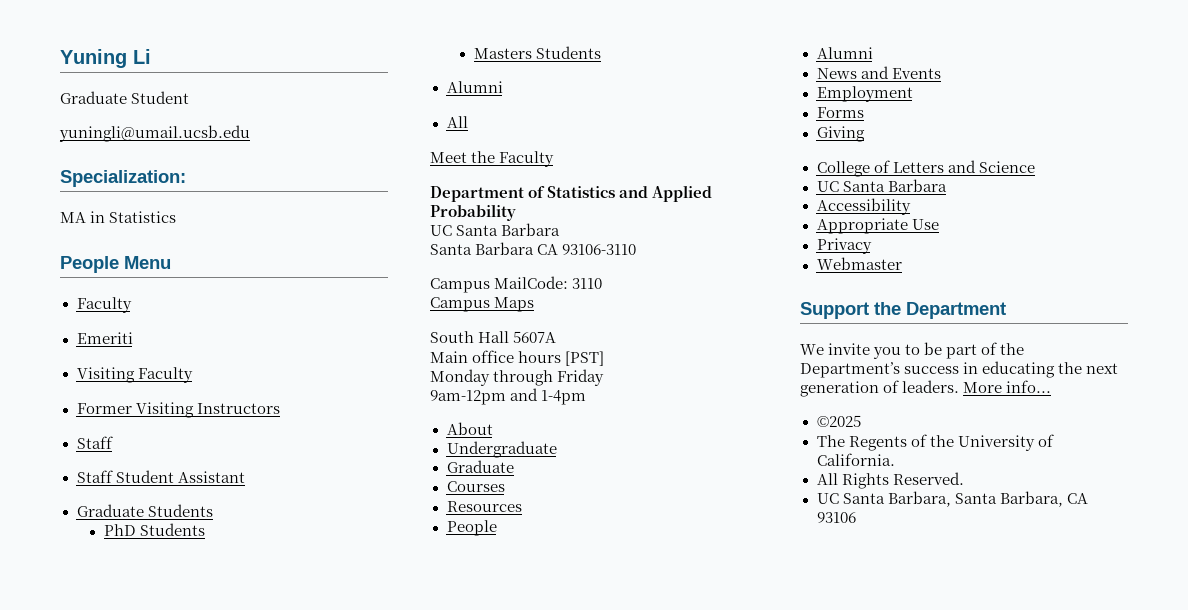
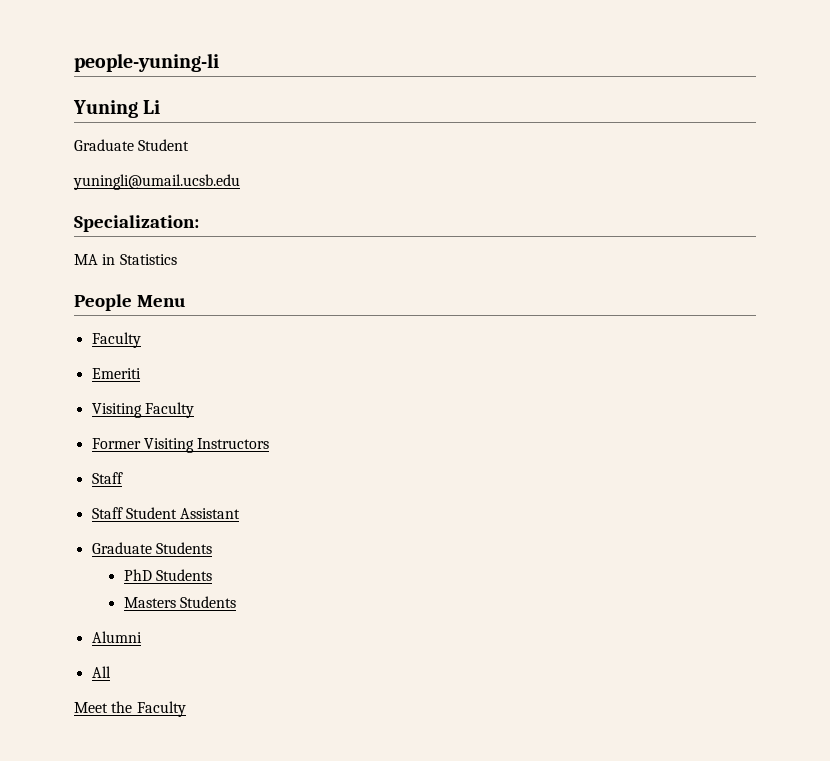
(60, 58) none -> [74,53,219,72] people-yuning-li //
[430,185,713,202] [430,204,516,221] [430,223,561,236] [430,242,637,255] [430,276,603,293] [430,297,535,312] [430,331,557,343] [430,350,605,366] [430,369,605,386] [430,388,587,405] [446,422,493,435] [446,441,557,458] [446,460,514,473] [446,481,505,492] [446,501,522,512] [446,520,497,536] [816,47,873,59] [816,66,941,79] [816,86,913,102] [816,107,864,118] [816,126,865,142] [816,160,1035,177] [816,179,947,192] [816,198,911,215] [816,218,939,234] [816,238,872,254] [816,257,902,270] [800,302,1006,319] [800,342,1025,359] [800,361,1119,378] [800,380,1052,397] [816,415,861,427] [816,434,1054,451] [816,453,895,466] [816,472,964,489] [816,491,1088,507] [816,512,856,523] // Department of Statistics and Applied Probability // UC Santa Barbara // Santa Barbara CA 93106-3110 // Campus MailCode: 3110 // Campus Maps // South Hall 5607A // Main office hours [PST] // Monday through Friday // 9am-12pm and 1-4pm // About // Undergraduate // Graduate // Courses // Resources // People // Alumni // News and Events // Employment // Forms // Giving // College of Letters and Science // UC Santa Barbara // Accessibility // Appropriate Use // Privacy // Webmaster // Support the Department // We invite you to be part of the Department’s success in educating the next generation of leaders. More info... // ©2025 // The Regents of the University of California. // All Rights Reserved. // UC Santa Barbara, Santa Barbara, CA 93106 -> (186, 709) none

